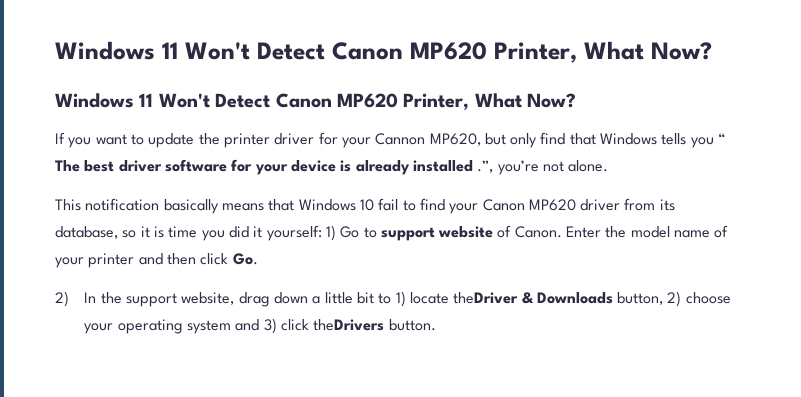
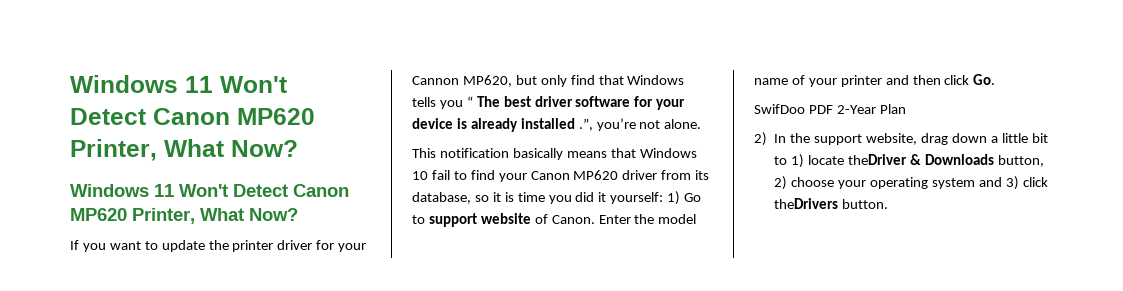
(258, 259) none -> [754,104,906,114] // SwifDoo PDF 2-Year Plan

